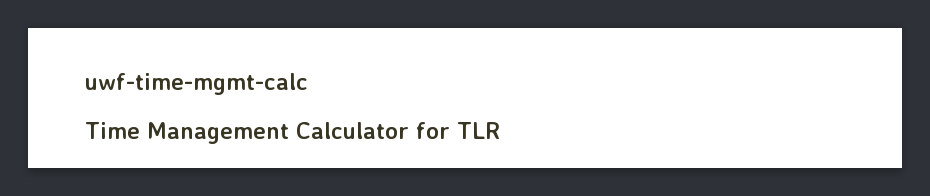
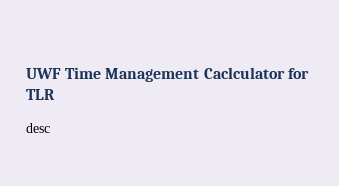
[85,73,308,95] uwf-time-mgmt-calc // -> [26,68,61,79] UWF
[296,122,409,139] Calculator -> [203,67,285,79] Caclculator
(500, 130) none -> [26,123,50,133] // desc

